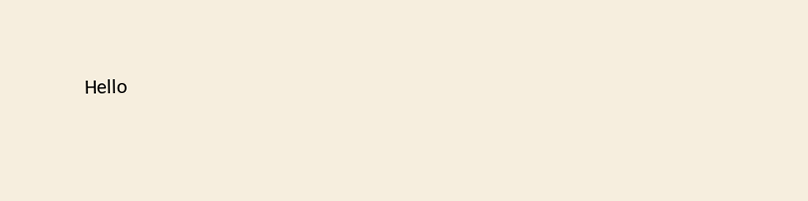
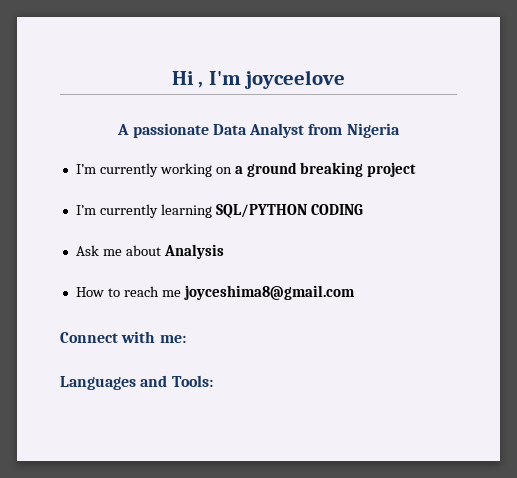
[84,78,128,94] Hello -> [171,70,346,89] [117,123,400,138] [75,162,417,177] [75,204,363,218] [75,244,224,259] [75,285,355,300] [60,331,186,343] [60,375,213,390] Hi , I'm joyceelove // A passionate Data Analyst from Nigeria // I’m currently working on a ground breaking project // I’m currently learning SQL/PYTHON CODING // Ask me about Analysis // How to reach me joyceshima8@gmail.com // Connect with me: // Languages and Tools:

